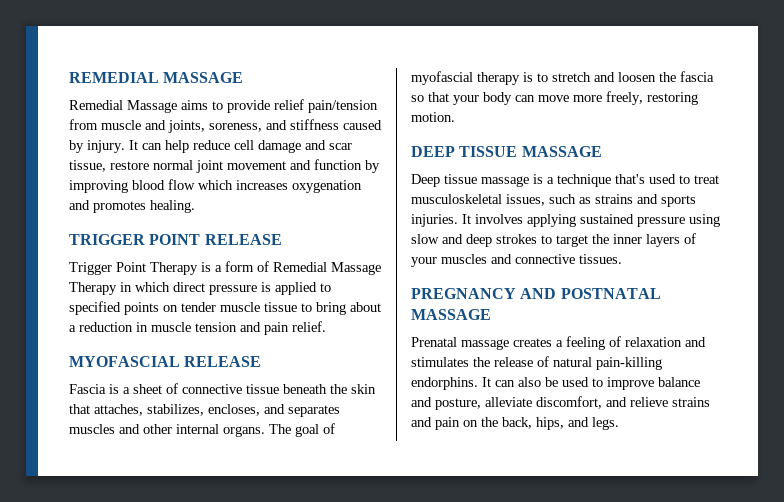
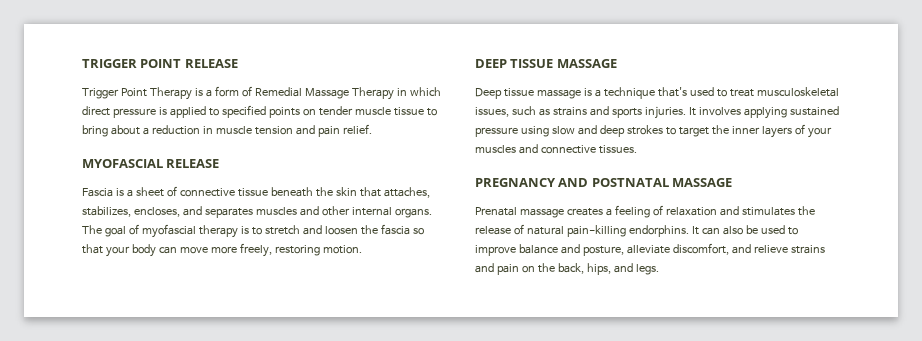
[69,72,244,83] [69,99,378,113] [69,119,382,133] [69,140,352,153] [69,159,380,173] [69,179,362,193] [69,200,195,213] REMEDIAL MASSAGE // Remedial Massage aims to provide relief pain/tension from muscle and joints, soreness, and stiffness caused by injury. It can help reduce cell damage and scar tissue, restore normal joint movement and function by improving blood flow which increases oxygenation and promotes healing. // -> (82, 63) none

